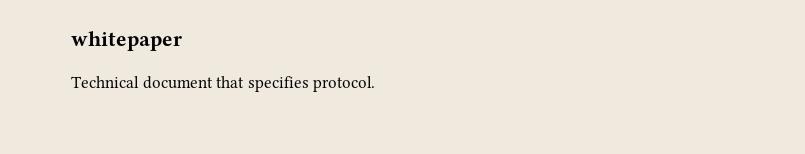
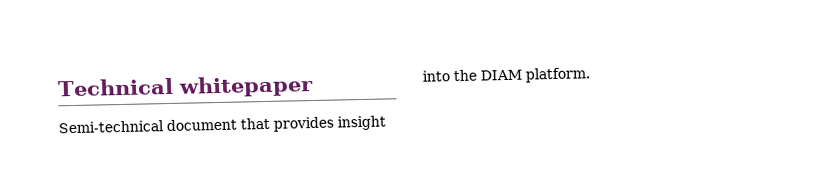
(71, 41) none -> [57,77,174,97] Technical
[71,76,139,88] Technical -> [58,120,164,134] Semi-technical
[247,76,376,92] specifies protocol. -> [273,115,386,132] [422,67,590,83] provides insight into the DIAM platform.

